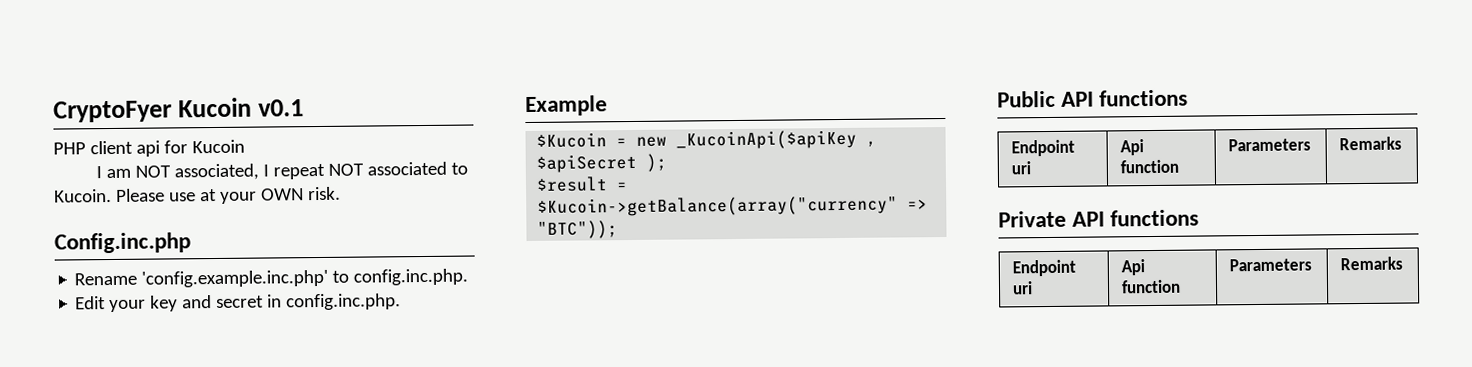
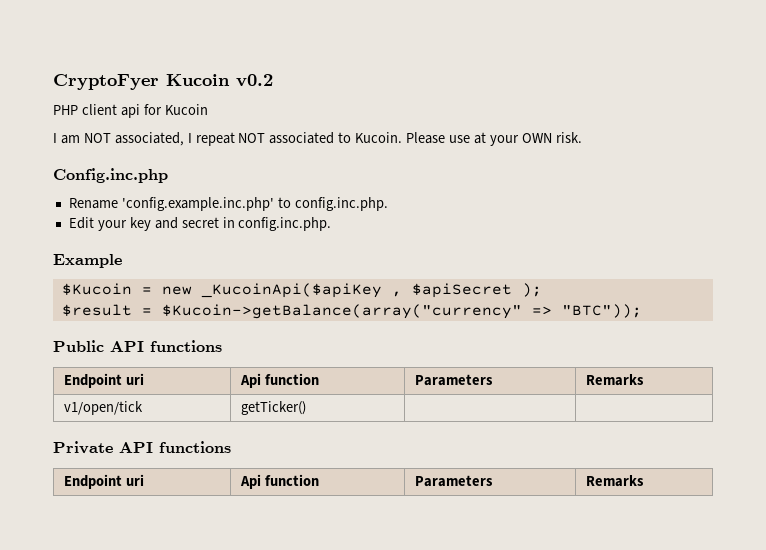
[258,99,305,117] v0.1 -> [236,74,273,87] v0.2
(1402, 143) none -> [63,401,143,415] [240,401,306,415] // v1/open/tick | getTicker() | |

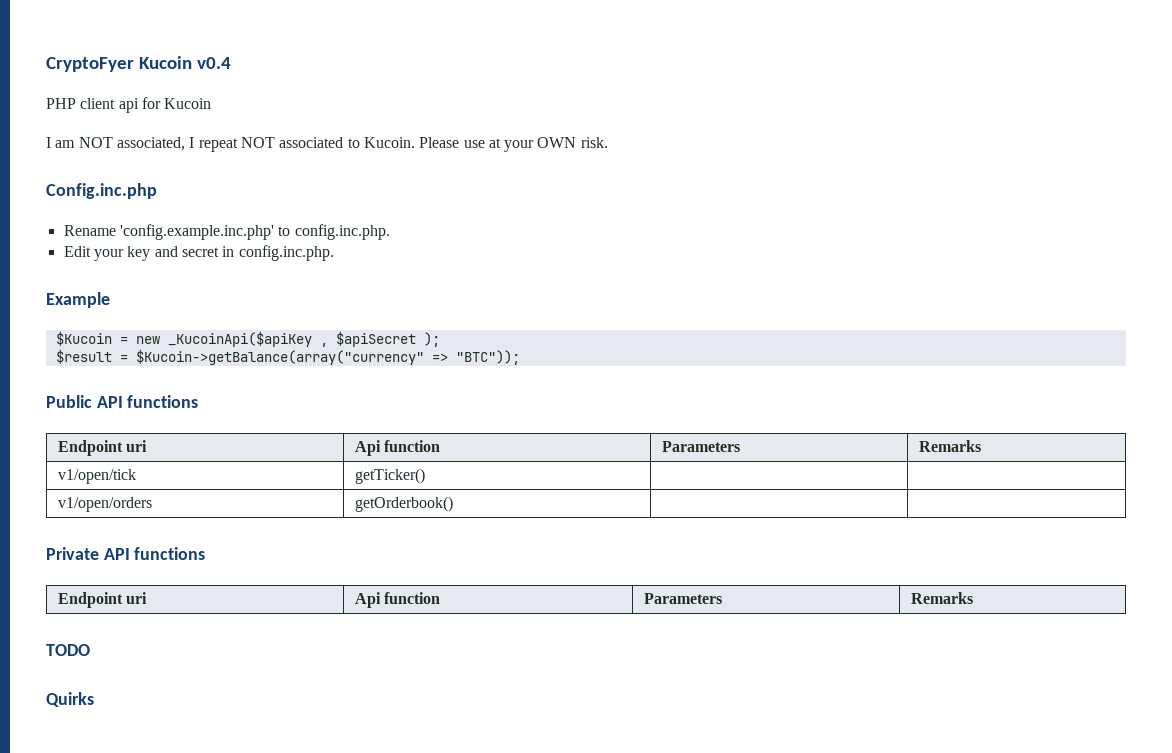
[236,74,273,87] v0.2 -> [196,57,231,69] v0.4
(306, 408) none -> [57,497,152,512] [354,496,453,512] // v1/open/orders | getOrderbook() | |
(644, 481) none -> [46,644,90,656] [46,692,94,707] // TODO // Quirks

